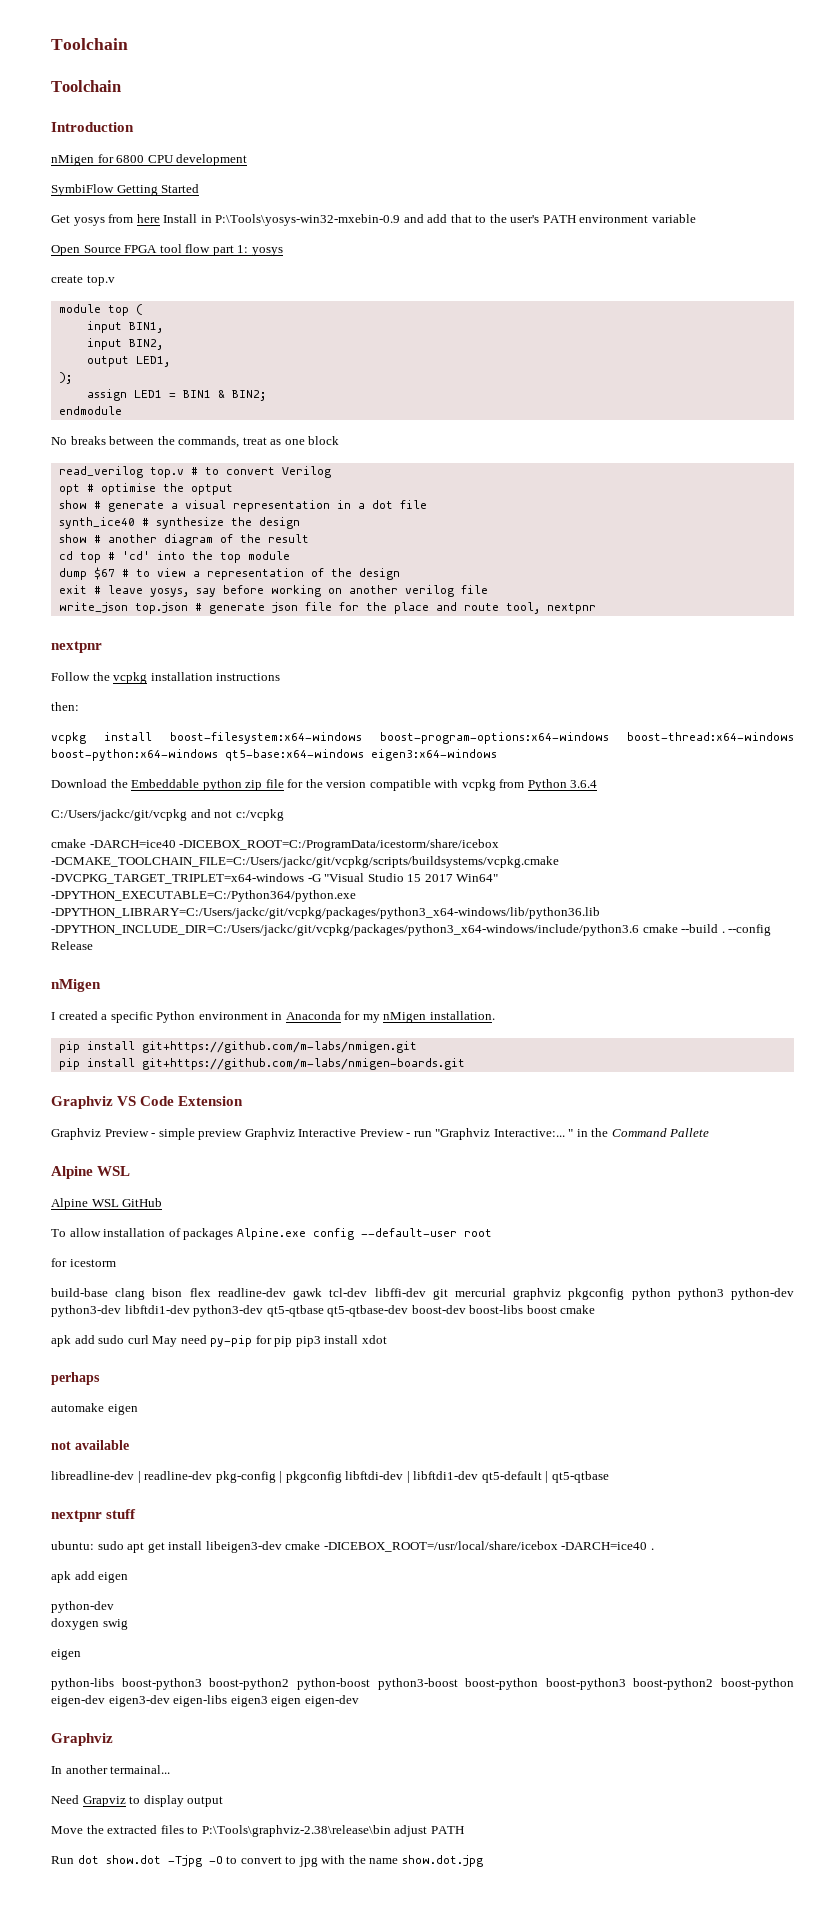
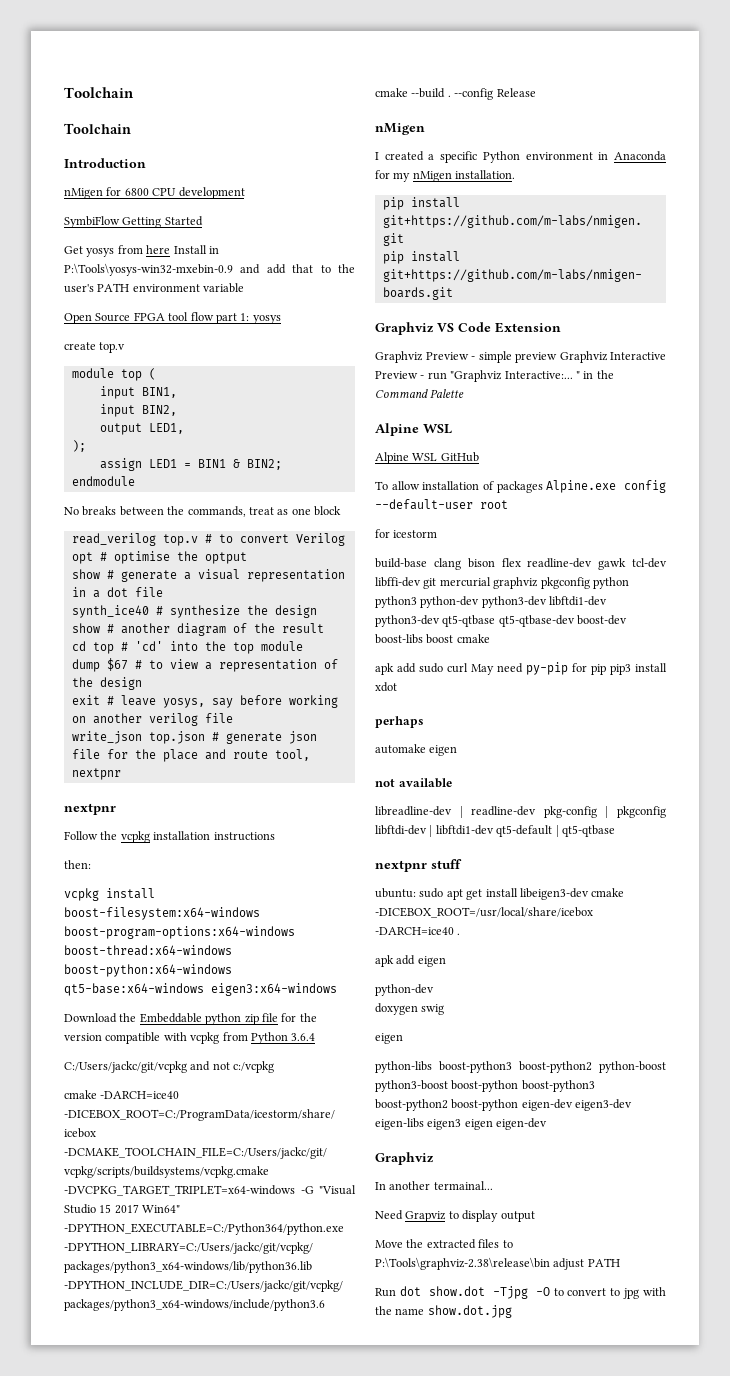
[669,1128,710,1137] Pallete -> [430,389,465,398] Palette

